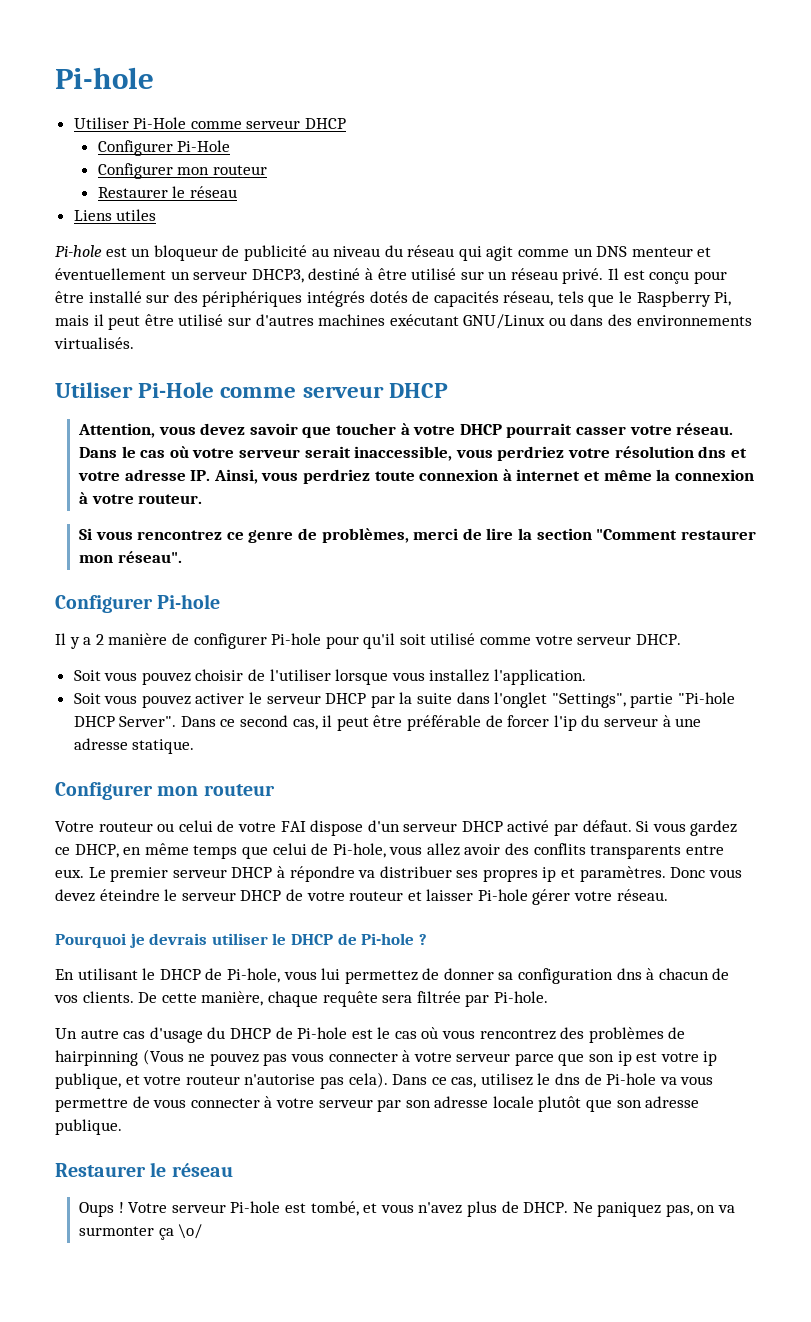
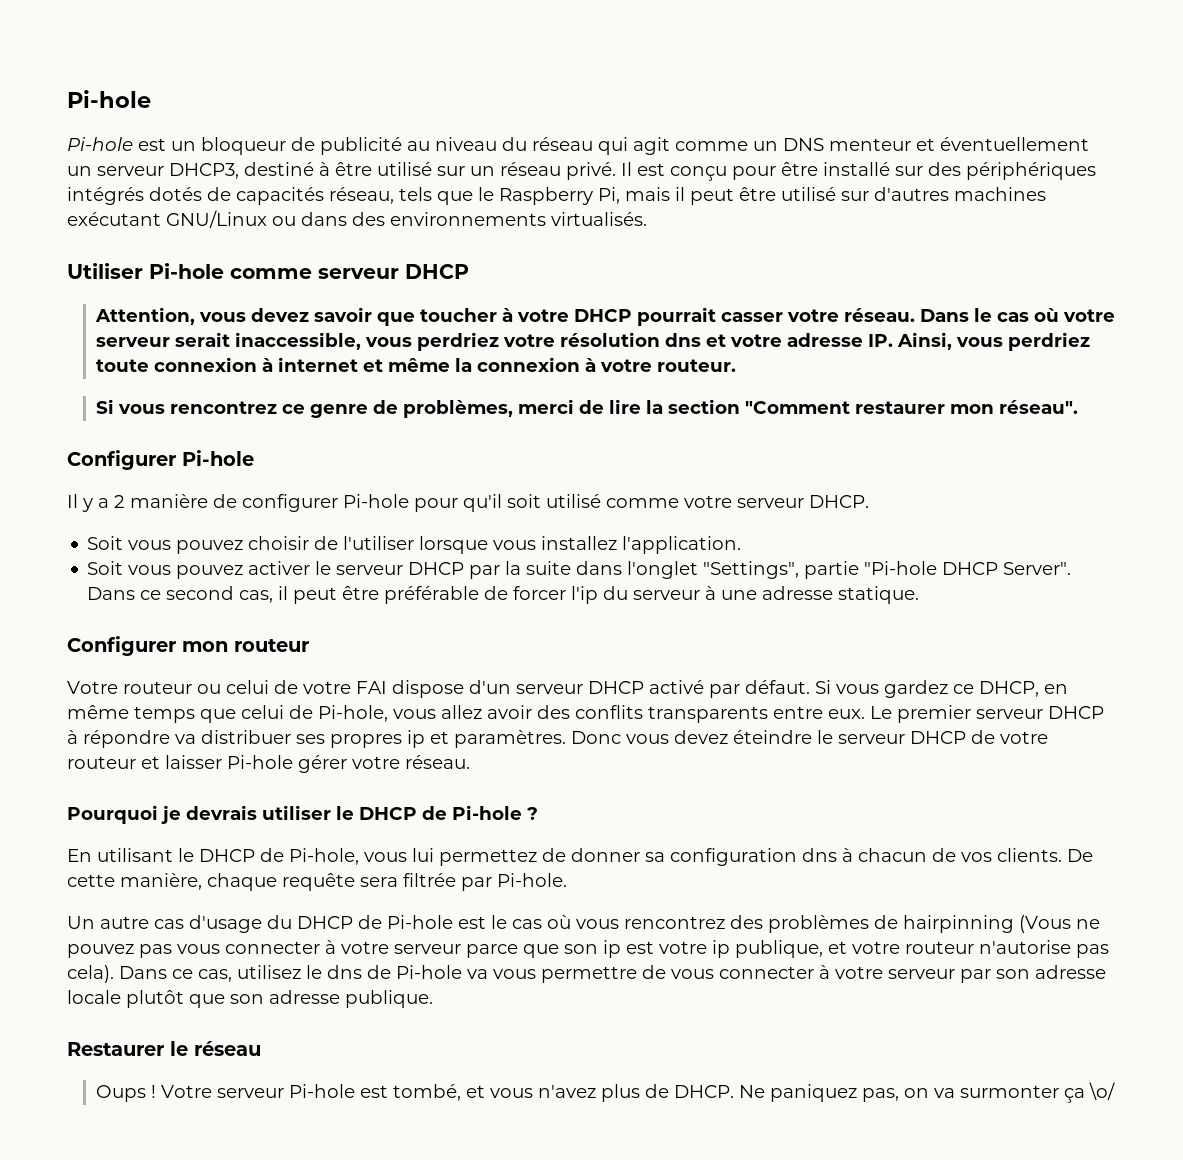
[55,67,154,89] [73,117,347,129] [97,140,231,156] [97,163,267,179] [97,186,237,198] [73,209,157,221] Pi-hole // Utiliser Pi-Hole comme serveur DHCP // Configurer Pi-Hole // Configurer mon routeur // Restaurer le réseau // Liens utiles -> [67,90,151,108] Pi-hole
[138,382,215,398] Pi-Hole -> [149,263,224,279] Pi-hole

